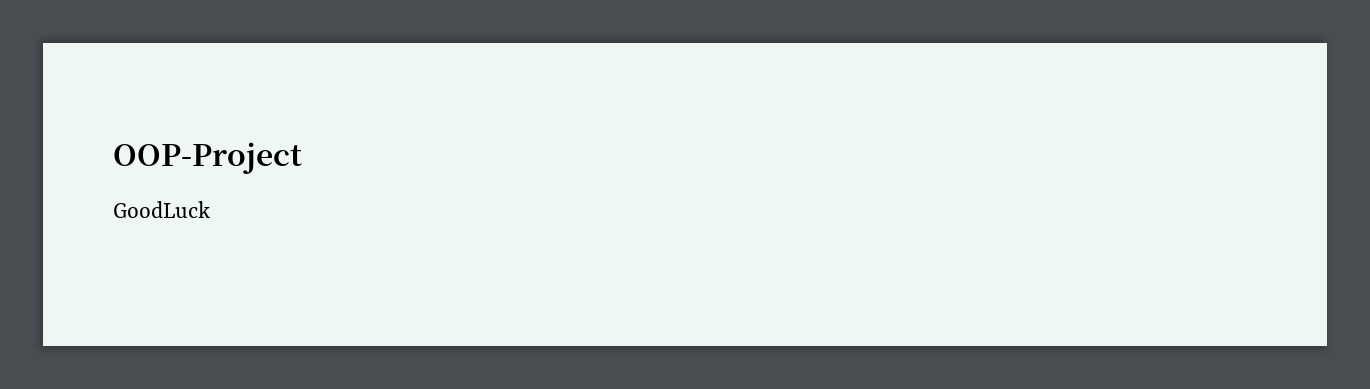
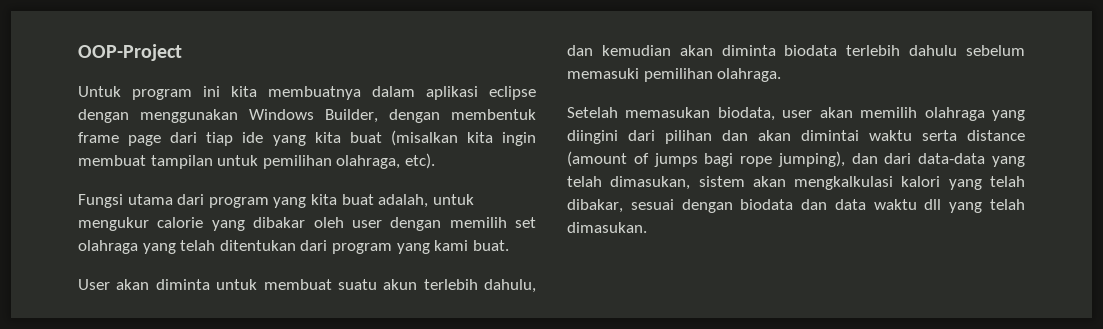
[113,201,210,218] GoodLuck -> [78,86,536,100] [78,109,536,123] [78,130,536,146] [78,153,435,169] [78,194,474,208] [78,217,536,231] [78,240,509,254] [78,279,536,293] [567,45,1025,56] [567,68,782,82] [567,107,1025,121] [567,130,1025,144] [567,151,1025,167] [567,176,1025,190] [567,199,1025,213] [567,222,647,233] Untuk program ini kita membuatnya dalam aplikasi eclipse dengan menggunakan Windows Builder, dengan membentuk frame page dari tiap ide yang kita buat (misalkan kita ingin membuat tampilan untuk pemilihan olahraga, etc). // Fungsi utama dari program yang kita buat adalah, untuk mengukur calorie yang dibakar oleh user dengan memilih set olahraga yang telah ditentukan dari program yang kami buat. // User akan diminta untuk membuat suatu akun terlebih dahulu, dan kemudian akan diminta biodata terlebih dahulu sebelum memasuki pemilihan olahraga. // Setelah memasukan biodata, user akan memilih olahraga yang diingini dari pilihan dan akan dimintai waktu serta distance (amount of jumps bagi rope jumping), dan dari data-data yang telah dimasukan, sistem akan mengkalkulasi kalori yang telah dibakar, sesuai dengan biodata dan data waktu dll yang telah dimasukan.

